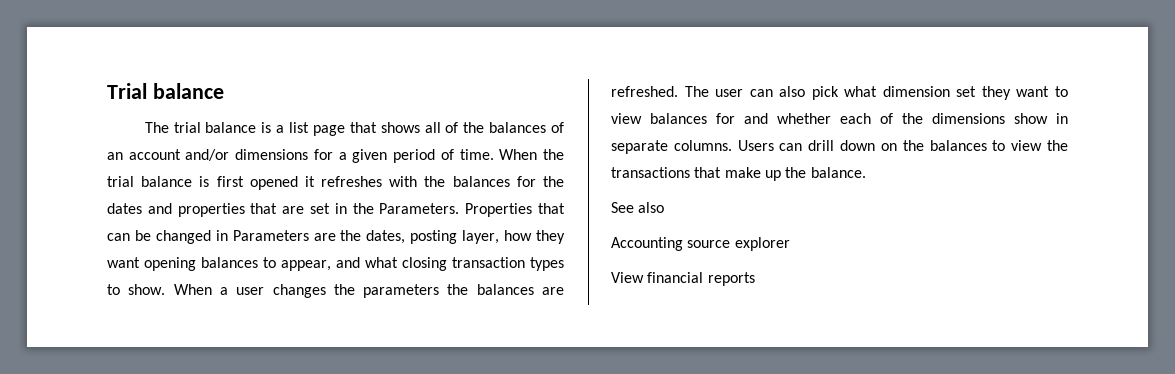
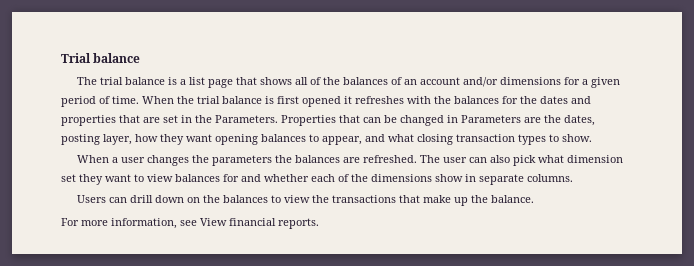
(166, 289) none -> (592, 138) //
(732, 145) none -> (573, 178) //
[611,202,665,213] [611,237,790,251] See also // Accounting source explorer // -> [61,218,197,229] For more information, see
[707,272,755,286] reports -> [278,218,319,229] reports.

